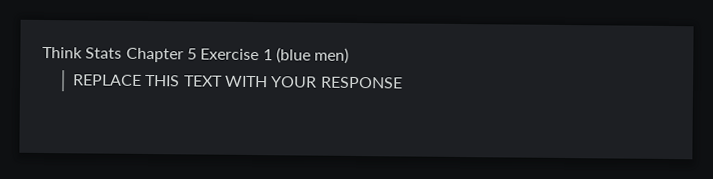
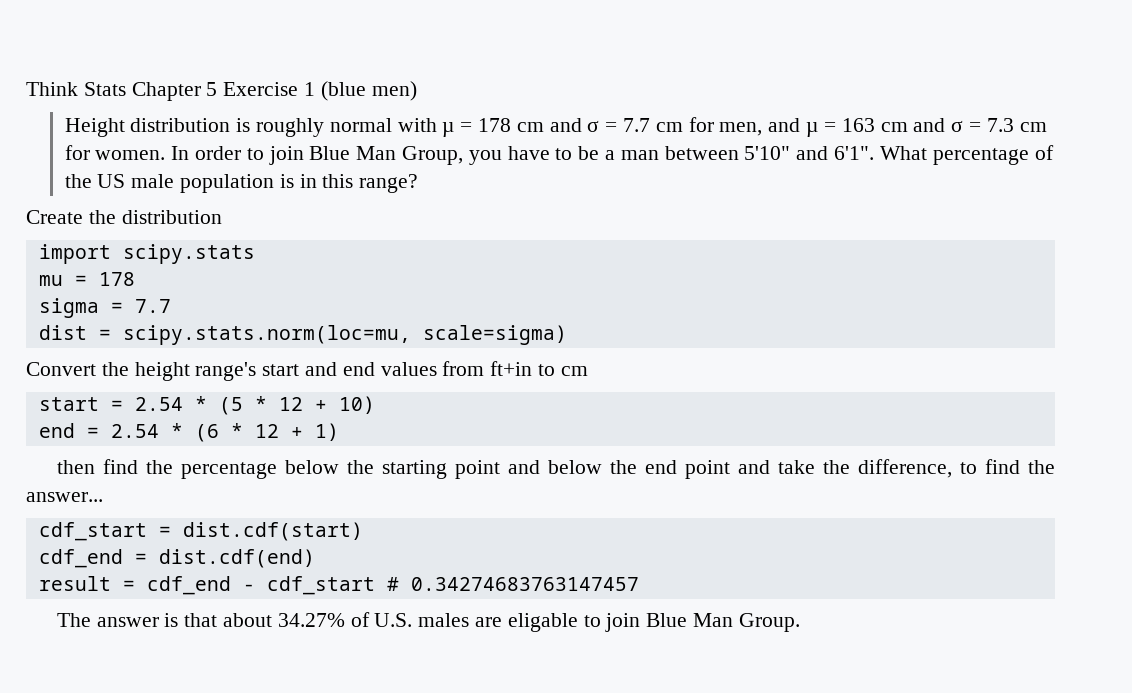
[73,74,403,89] REPLACE THIS TEXT WITH YOUR RESPONSE -> [64,117,1047,137] [64,145,1054,165] [64,174,419,193] [26,210,222,224] [38,244,255,264] [38,272,135,286] [38,298,171,318] [38,325,567,345] [26,361,588,381] [38,396,375,415] [38,423,339,442] [56,459,1055,479] [26,492,103,502] [38,522,363,541] [38,549,315,568] [38,576,639,595] [56,612,800,632] Height distribution is roughly normal with µ = 178 cm and σ = 7.7 cm for men, and µ = 163 cm and σ = 7.3 cm for women. In order to join Blue Man Group, you have to be a man between 5'10" and 6'1". What percentage of the US male population is in this range? // Create the distribution // import scipy.stats // mu = 178 // sigma = 7.7 // dist = scipy.stats.norm(loc=mu, scale=sigma) // Convert the height range's start and end values from ft+in to cm // start = 2.54 * (5 * 12 + 10) // end = 2.54 * (6 * 12 + 1) // then find the percentage below the starting point and below the end point and take the difference, to find the answer... // cdf_start = dist.cdf(start) // cdf_end = dist.cdf(end) // result = cdf_end - cdf_start # 0.34274683763147457 // The answer is that about 34.27% of U.S. males are eligable to join Blue Man Group.

